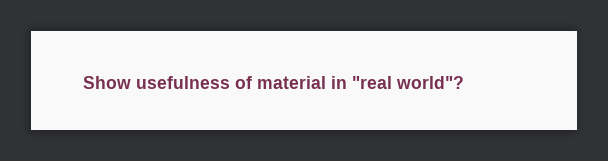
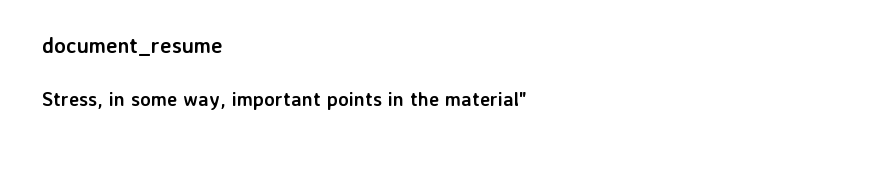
[83,76,464,89] Show usefulness of material in "real world"? -> [42,37,223,56] [42,92,527,110] document_resume // Stress, in some way, important points in the material"

